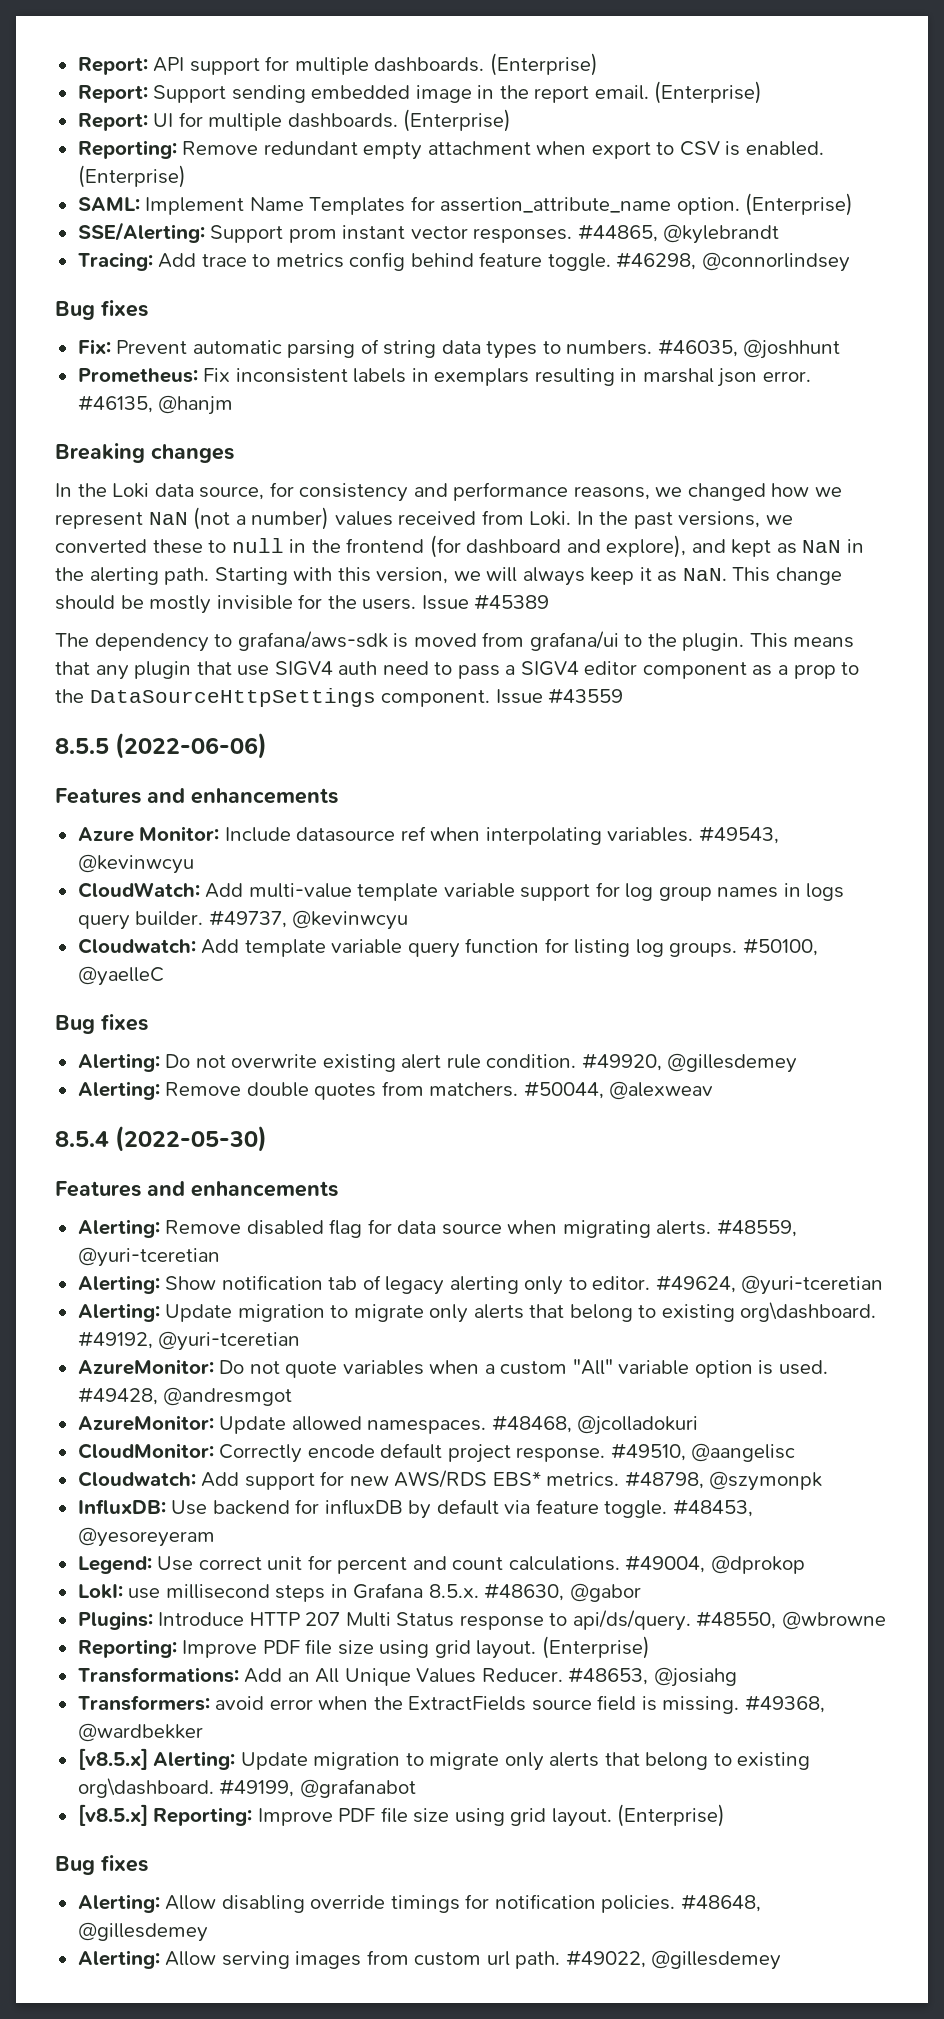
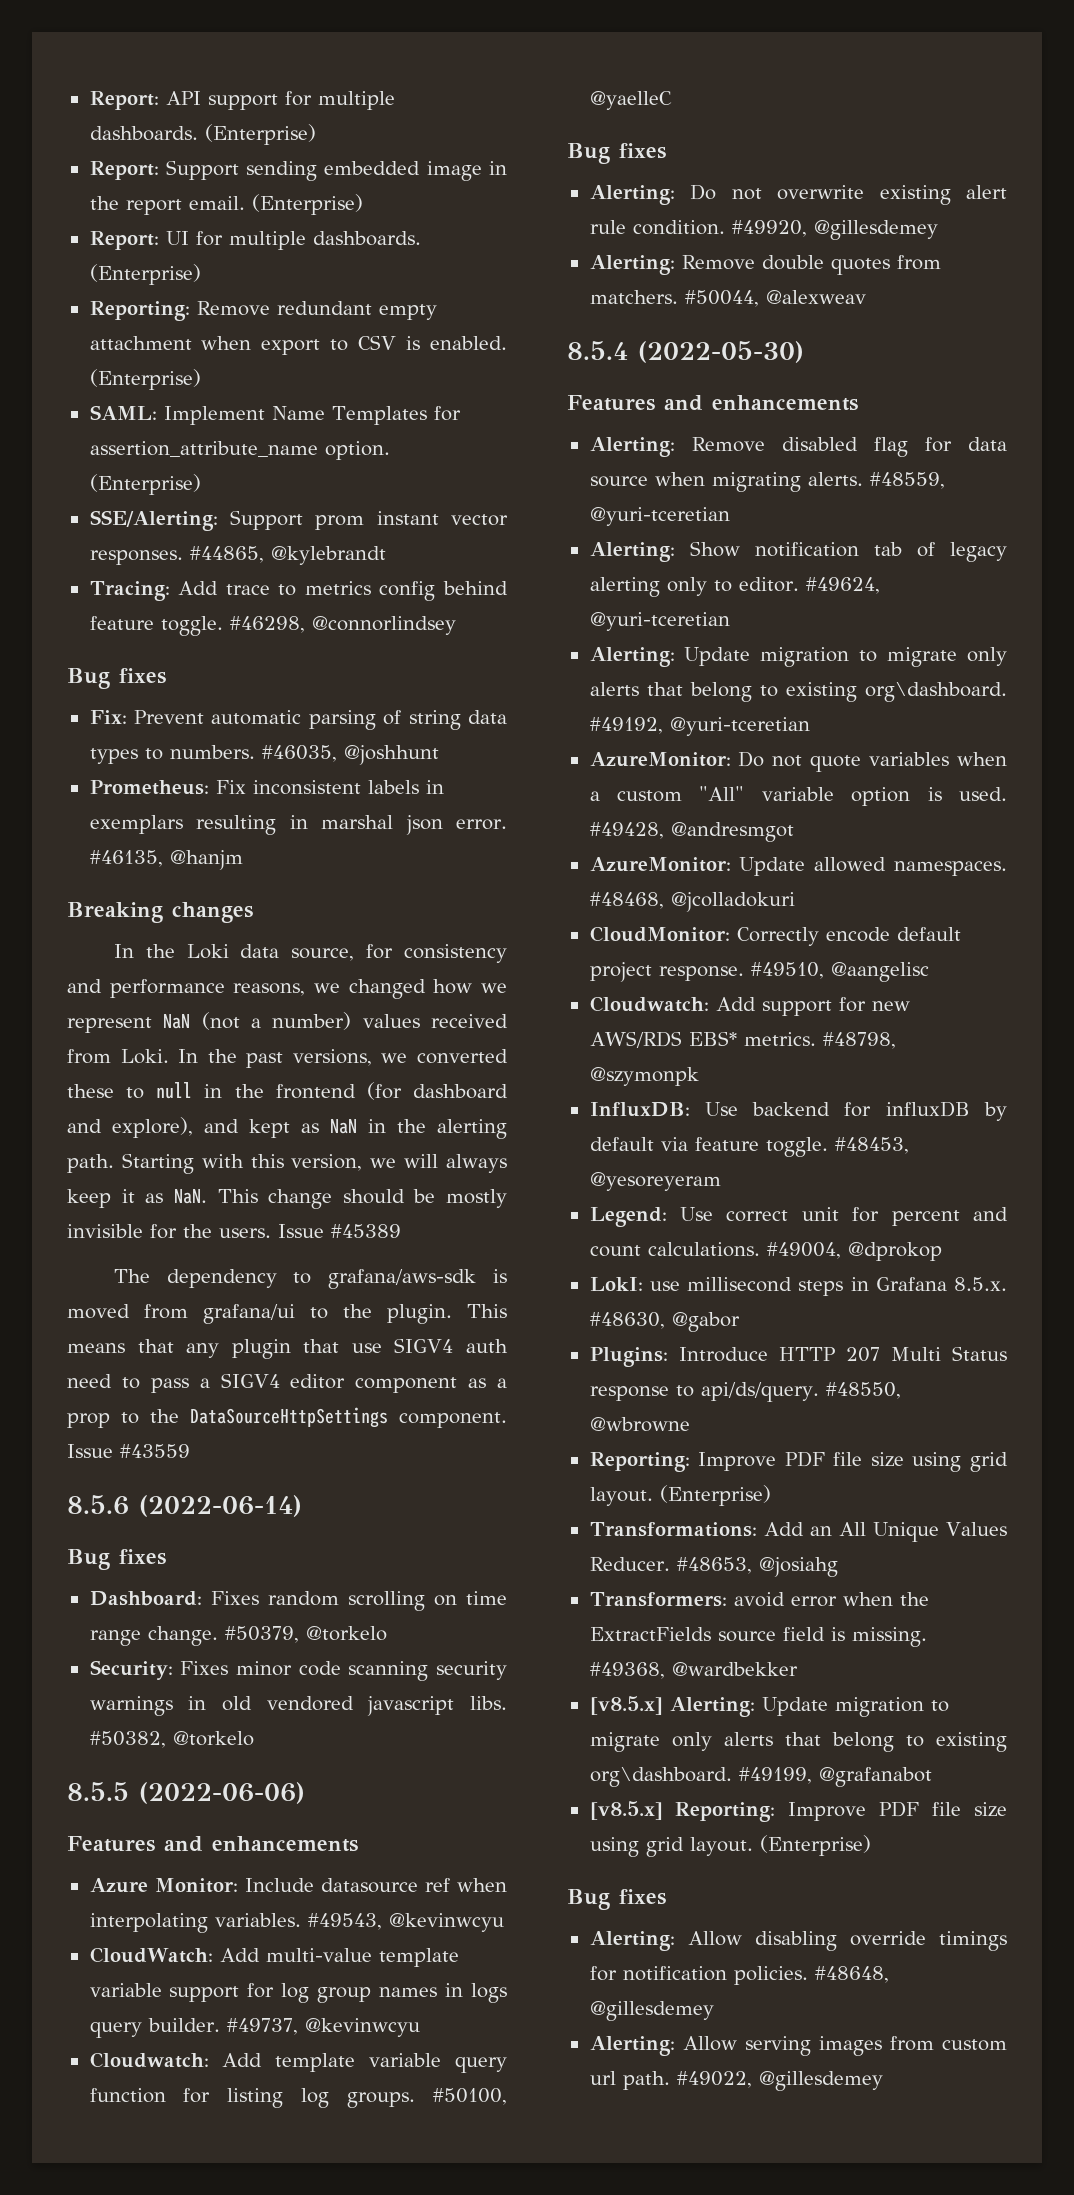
(624, 696) none -> [67,1495,302,1517] [67,1549,166,1570] [89,1591,507,1611] [89,1626,387,1646] [89,1660,507,1681] [89,1696,507,1716] [89,1731,254,1748] // 8.5.6 (2022-06-14) // Bug fixes // Dashboard: Fixes random scrolling on time range change. #50379, @torkelo // Security: Fixes minor code scanning security warnings in old vendored javascript libs. #50382, @torkelo

